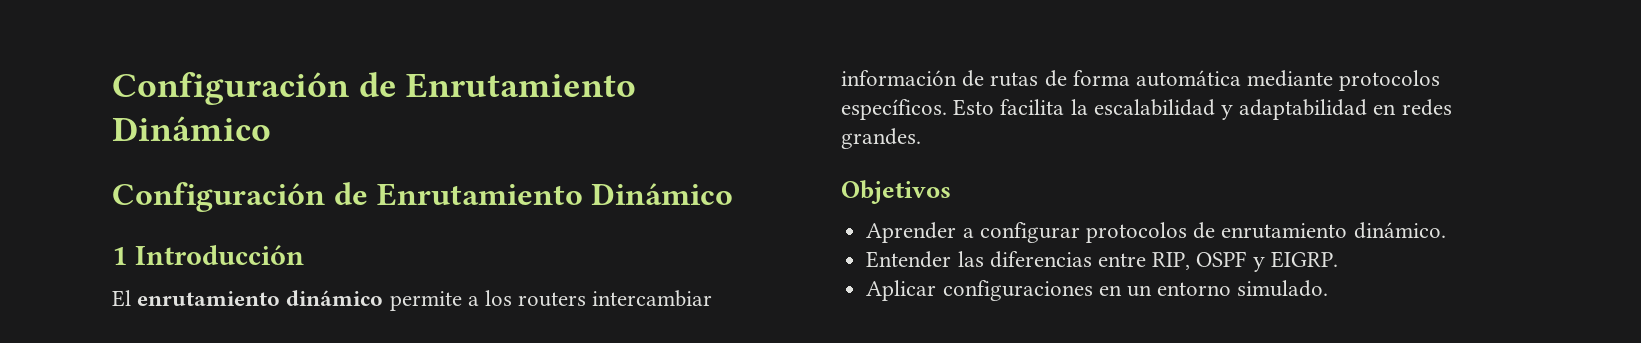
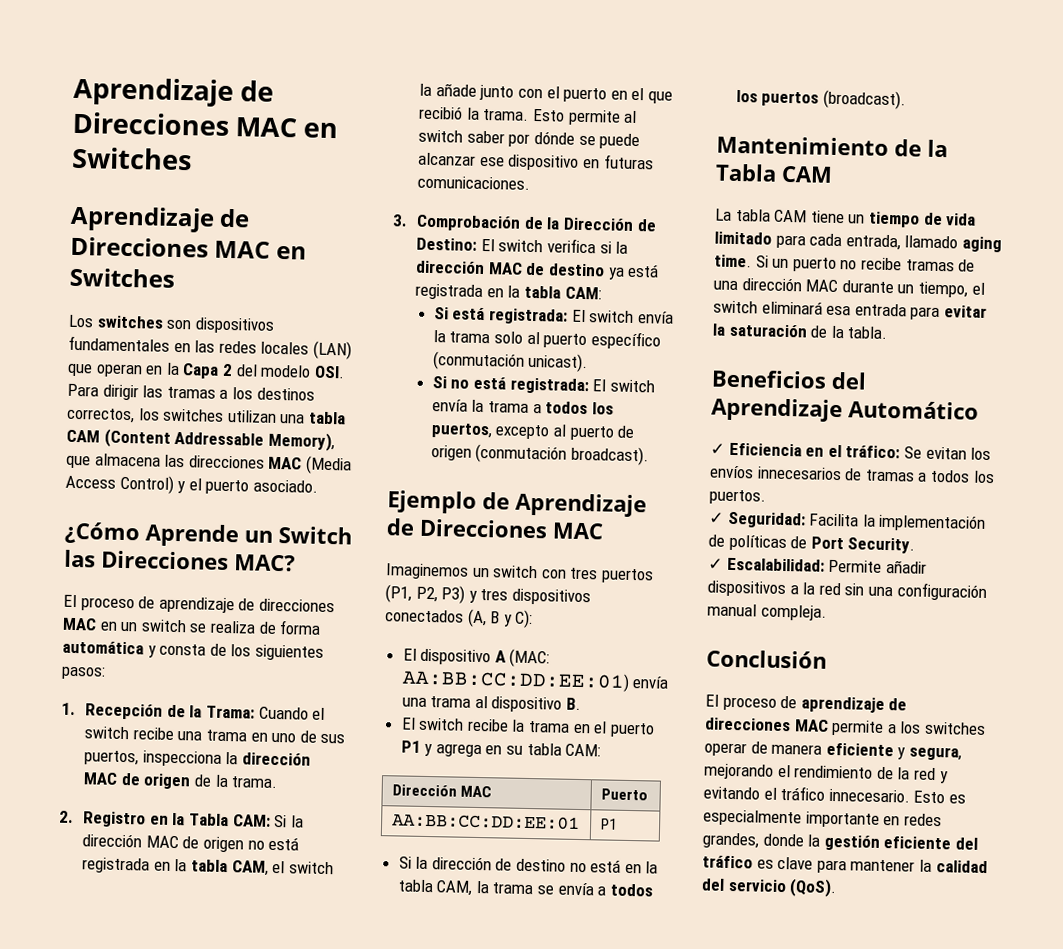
[112,72,637,105] [112,116,271,141] [112,182,734,212] [112,245,304,265] [112,290,713,311] [841,70,1441,91] [841,99,1452,120] [841,128,921,149] [841,180,951,204] [866,222,1446,243] [866,251,1338,272] [866,280,1329,301] Configuración de Enrutamiento Dinámico // Configuración de Enrutamiento Dinámico // 1 Introducción // El enrutamiento dinámico permite a los routers intercambiar información de rutas de forma automática mediante protocolos específicos. Esto facilita la escalabilidad y adaptabilidad en redes grandes. // Objetivos // Aprender a configurar protocolos de enrutamiento dinámico. // Entender las diferencias entre RIP, OSPF y EIGRP. // Aplicar configuraciones en un entorno simulado. -> [73,76,275,108] [72,111,339,139] [71,146,192,171] [70,205,251,233] [70,236,307,260] [69,267,175,288] [68,314,275,334] [68,335,352,360] [67,362,345,379] [67,383,315,401] [66,407,346,425] [66,428,335,452] [66,453,352,475] [65,474,318,495] [64,521,352,548] [64,549,296,572] [63,594,335,614] [62,617,322,635] [62,640,324,661] [61,666,106,680] [61,702,326,720] [84,726,346,744] [84,750,311,767] [83,772,278,790] [59,810,304,828] [82,833,300,853] [82,857,334,876] [419,83,673,104] [418,105,638,126] [418,129,641,150] [418,152,654,171] [417,175,531,190] [392,214,657,232] [416,237,629,254] [415,260,660,280] [415,283,602,301] [433,307,674,325] [432,330,661,350] [432,351,589,373] [431,376,655,395] [431,399,614,415] [430,423,635,441] [430,443,650,466] [387,490,647,518] [386,518,604,540] [385,563,654,584] [385,584,591,606] [385,608,534,629] [402,648,551,668] [401,669,670,692] [401,695,582,713] [400,717,655,738] [400,740,602,758] [391,784,493,798] [600,788,648,801] [391,813,580,831] [600,818,618,830] [398,856,659,874] [397,879,653,897] [735,89,906,110] [716,135,948,158] [715,163,833,183] [715,208,977,228] [714,231,1002,253] [714,254,976,272] [713,277,985,298] [713,300,987,321] [712,323,888,339] [711,369,867,390] [711,397,979,423] [710,442,992,461] [709,465,995,484] [709,489,766,505] [709,511,987,532] [708,534,916,554] [708,557,927,574] [707,580,987,601] [707,603,827,621] [706,649,827,669] [705,694,908,714] [705,717,986,737] [704,741,962,761] [704,763,949,784] [703,785,966,804] [703,809,942,828] [702,832,978,851] [702,855,988,874] [701,878,838,898] Aprendizaje de Direcciones MAC en Switches // Aprendizaje de Direcciones MAC en Switches // Los switches son dispositivos fundamentales en las redes locales (LAN) que operan en la Capa 2 del modelo OSI. Para dirigir las tramas a los destinos correctos, los switches utilizan una tabla CAM (Content Addressable Memory), que almacena las direcciones MAC (Media Access Control) y el puerto asociado. // ¿Cómo Aprende un Switch las Direcciones MAC? // El proceso de aprendizaje de direcciones MAC en un switch se realiza de forma automática y consta de los siguientes pasos: // 1. Recepción de la Trama: Cuando el switch recibe una trama en uno de sus puertos, inspecciona la dirección MAC de origen de la trama. // 2. Registro en la Tabla CAM: Si la dirección MAC de origen no está registrada en la tabla CAM, el switch la añade junto con el puerto en el que recibió la trama. Esto permite al switch saber por dónde se puede alcanzar ese dispositivo en futuras comunicaciones. // 3. Comprobación de la Dirección de Destino: El switch verifica si la dirección MAC de destino ya está registrada en la tabla CAM: // Si está registrada: El switch envía la trama solo al puerto específico (conmutación unicast). // Si no está registrada: El switch envía la trama a todos los puertos, excepto al puerto de origen (conmutación broadcast). // Ejemplo de Aprendizaje de Direcciones MAC // Imaginemos un switch con tres puertos (P1, P2, P3) y tres dispositivos conectados (A, B y C): // El dispositivo A (MAC: AA:BB:CC:DD:EE:01) envía una trama al dispositivo B. // El switch recibe la trama en el puerto P1 y agrega en su tabla CAM: // Dirección MAC | Puerto // AA:BB:CC:DD:EE:01 | P1 // Si la dirección de destino no está en la tabla CAM, la trama se envía a todos los puertos (broadcast). // Mantenimiento de la Tabla CAM // La tabla CAM tiene un tiempo de vida limitado para cada entrada, llamado aging time. Si un puerto no recibe tramas de una dirección MAC durante un tiempo, el switch eliminará esa entrada para evitar la saturación de la tabla. // Beneficios del Aprendizaje Automático // ✓ Eficiencia en el tráfico: Se evitan los envíos innecesarios de tramas a todos los puertos. // ✓ Seguridad: Facilita la implementación de políticas de Port Security. // ✓ Escalabilidad: Permite añadir dispositivos a la red sin una configuración manual compleja. // Conclusión // El proceso de aprendizaje de direcciones MAC permite a los switches operar de manera eficiente y segura, mejorando el rendimiento de la red y evitando el tráfico innecesario. Esto es especialmente importante en redes grandes, donde la gestión eficiente del tráfico es clave para mantener la calidad del servicio (QoS).

